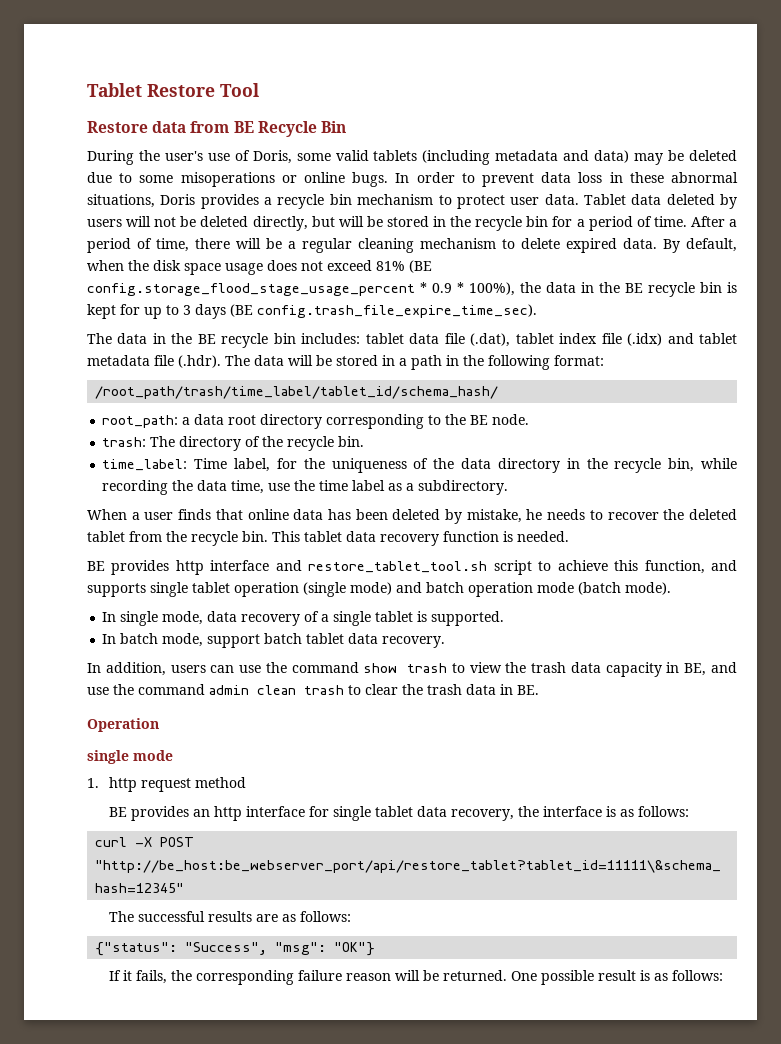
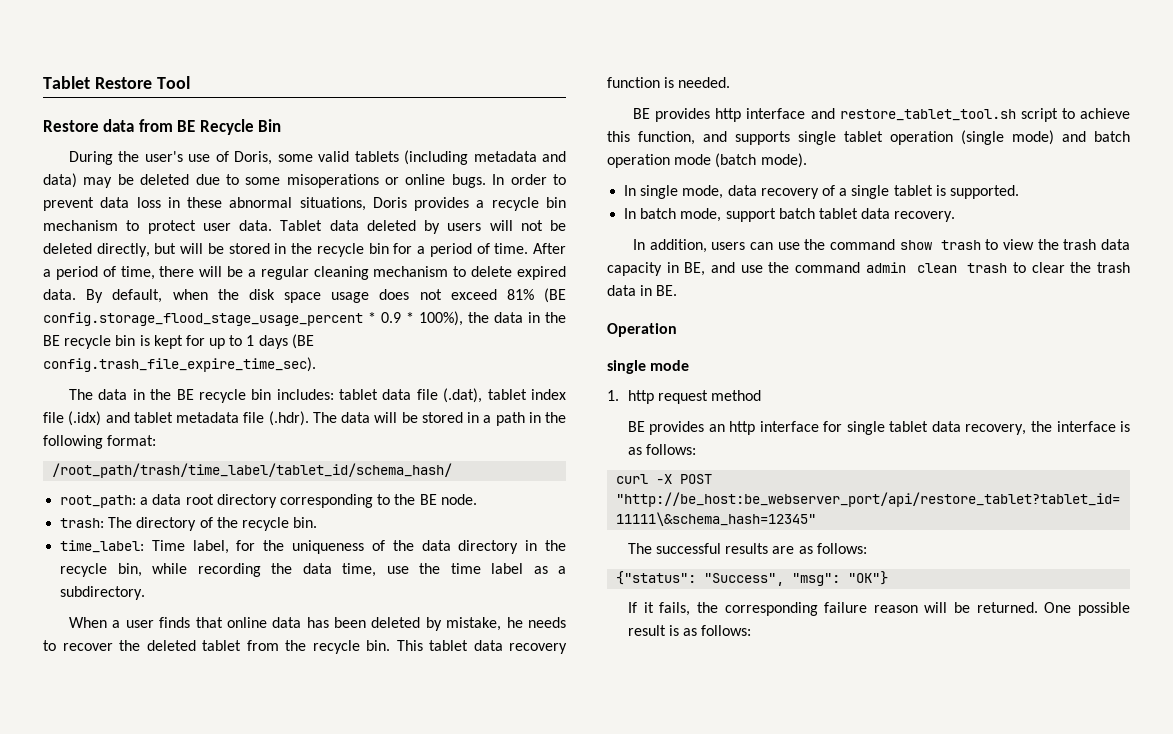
[183,305,191,315] 3 -> [246,335,255,346] 1

